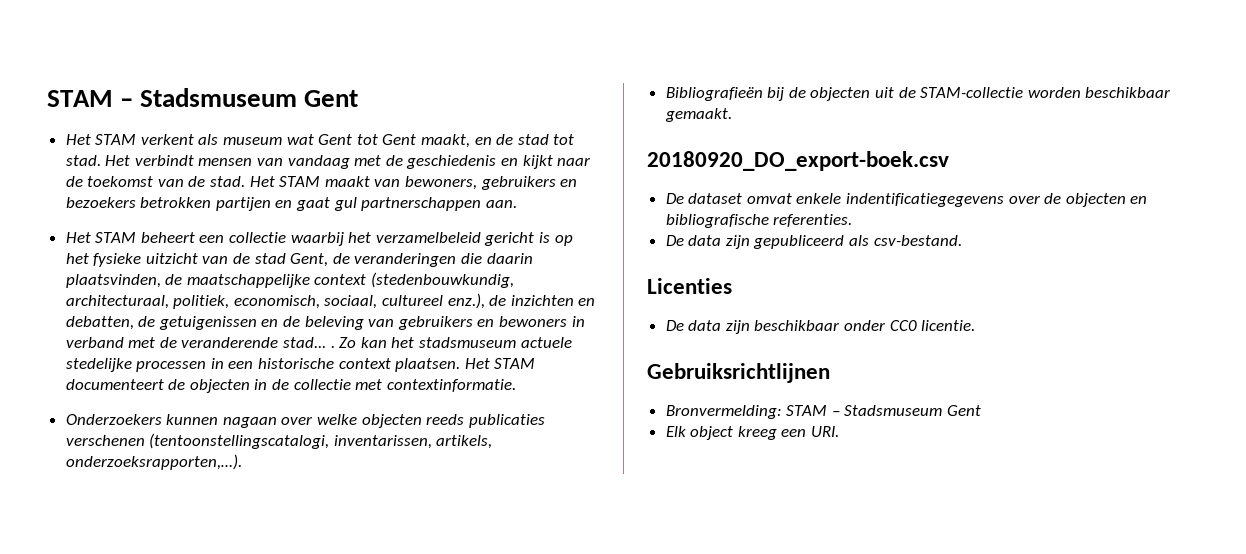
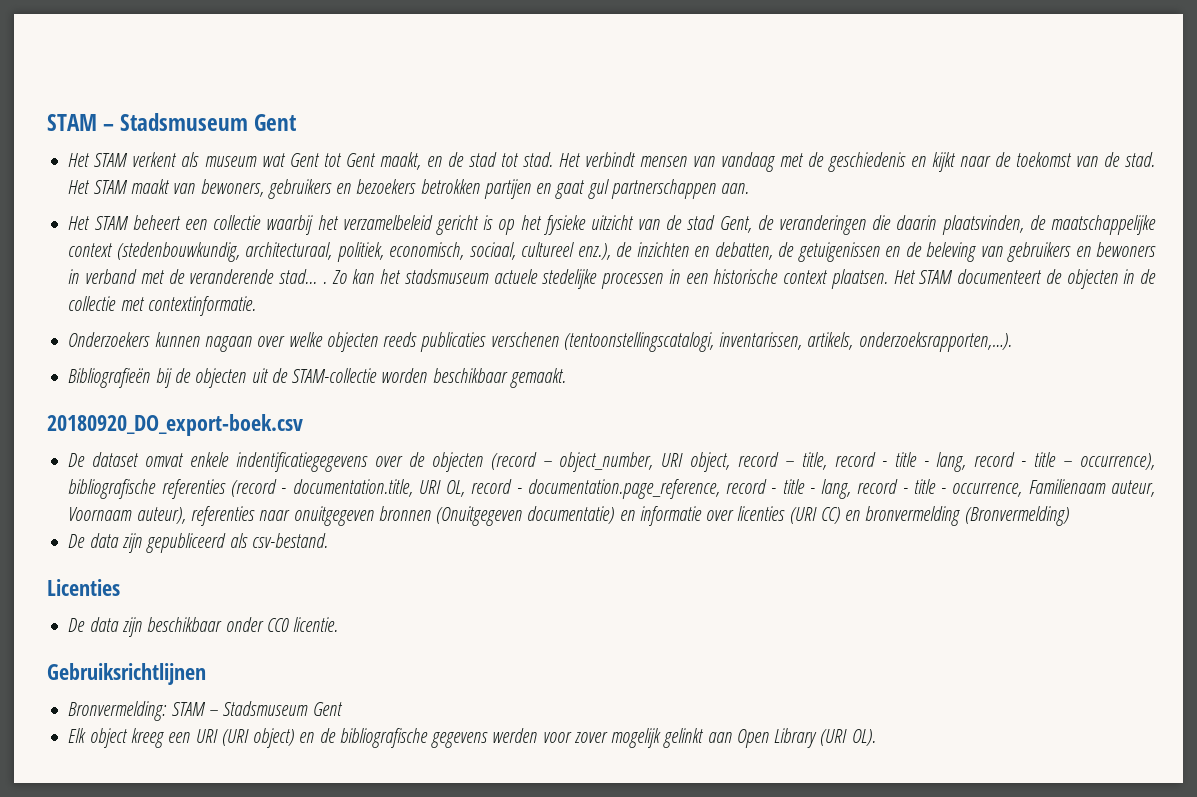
[1130,196,1148,204] [665,214,853,228] en bibliografische referenties. -> [490,452,1156,472] [68,479,1156,499] [68,506,1069,526] (record – object_number, URI object, record – title, record - title - lang, record - title – occurrence), bibliografische referenties (record - documentation.title, URI OL, record - documentation.page_reference, record - title - lang, record - title - occurrence, Familienaam auteur, Voornaam auteur), referenties naar onuitgegeven bronnen (Onuitgegeven documentatie) en informatie over licenties (URI CC) en bronvermelding (Bronvermelding)
[811,426,840,437] URI. -> [195,728,876,748] URI (URI object) en de bibliografische gegevens werden voor zover mogelijk gelinkt aan Open Library (URI OL).

